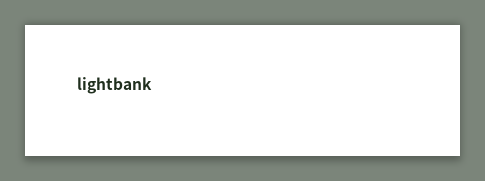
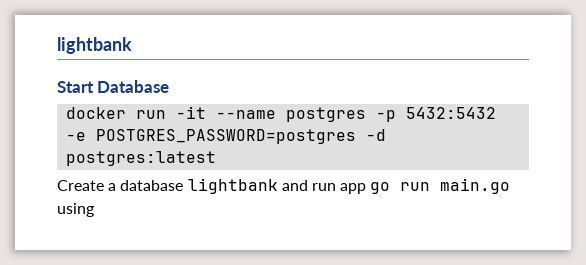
[77,77,152,94] lightbank -> [57,37,132,54] [57,80,170,93] [66,106,497,122] [66,129,387,144] [66,151,217,166] [57,178,511,194] [57,203,94,217] lightbank // Start Database // docker run -it --name postgres -p 5432:5432 -e POSTGRES_PASSWORD=postgres -d postgres:latest // Create a database lightbank and run app go run main.go using

